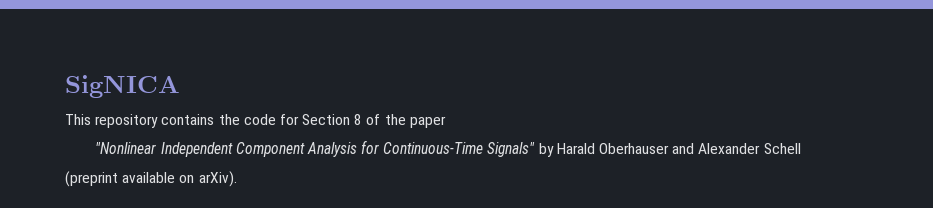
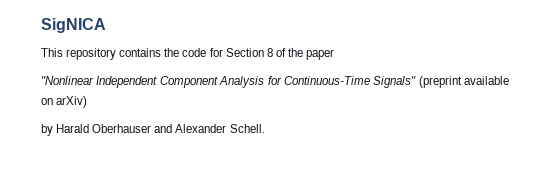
(536, 149) none -> [418,76,509,88] [41,96,88,108] (preprint available on arXiv) //
[763,143,801,154] [65,171,237,187] Schell // (preprint available on arXiv). -> [229,124,265,133] Schell.

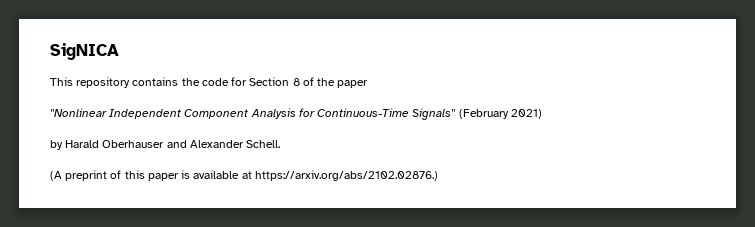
[418,76,509,88] [41,96,88,108] (preprint available on arXiv) -> [458,109,542,119] (February 2021)
(265, 128) none -> [50,170,438,181] // (A preprint of this paper is available at https://arxiv.org/abs/2102.02876.)

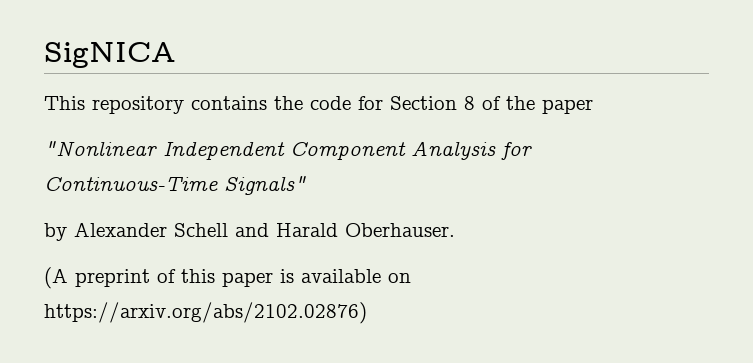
[458,109,542,119] (February 2021) -> (306, 185) none
[65,140,281,148] Harald Oberhauser and Alexander Schell. -> [74,222,455,237] Alexander Schell and Harald Oberhauser.
[241,170,438,181] at https://arxiv.org/abs/2102.02876.) -> [388,273,411,283] [44,302,367,324] on https://arxiv.org/abs/2102.02876)

